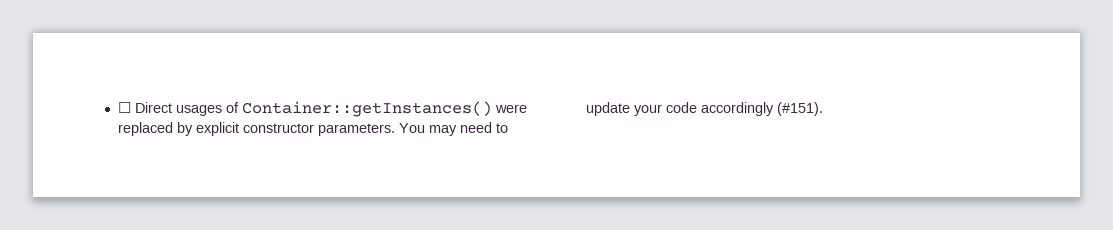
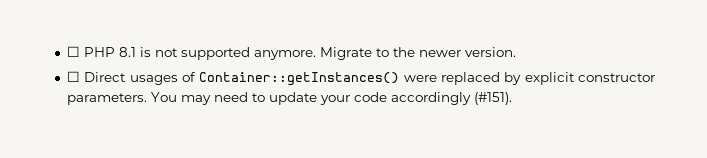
[117,102,131,113] ☐ -> [66,46,516,60] [66,71,80,82] ☐ PHP 8.1 is not supported anymore. Migrate to the newer version. // ☐

